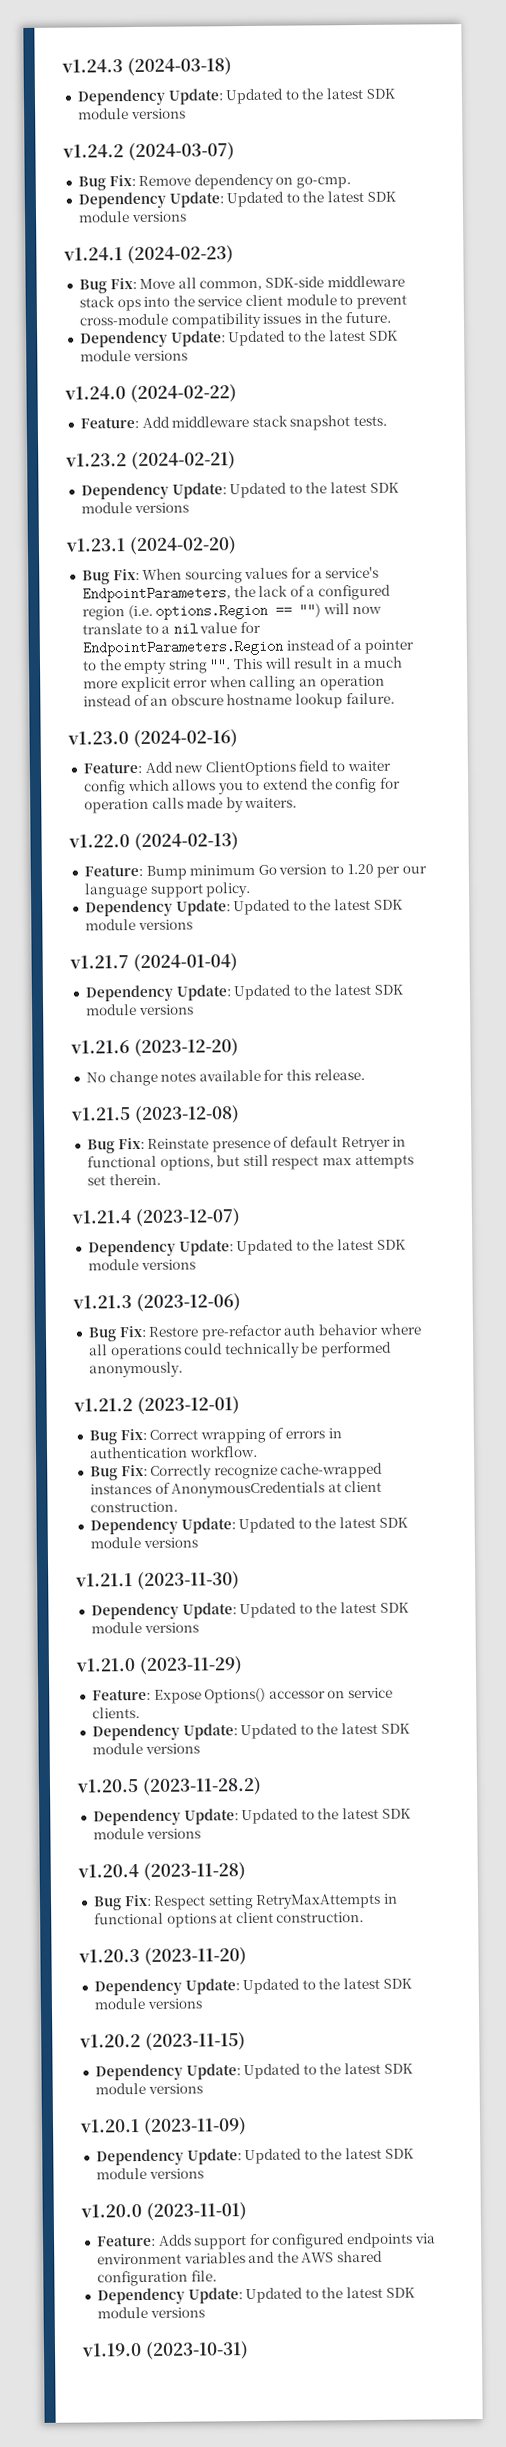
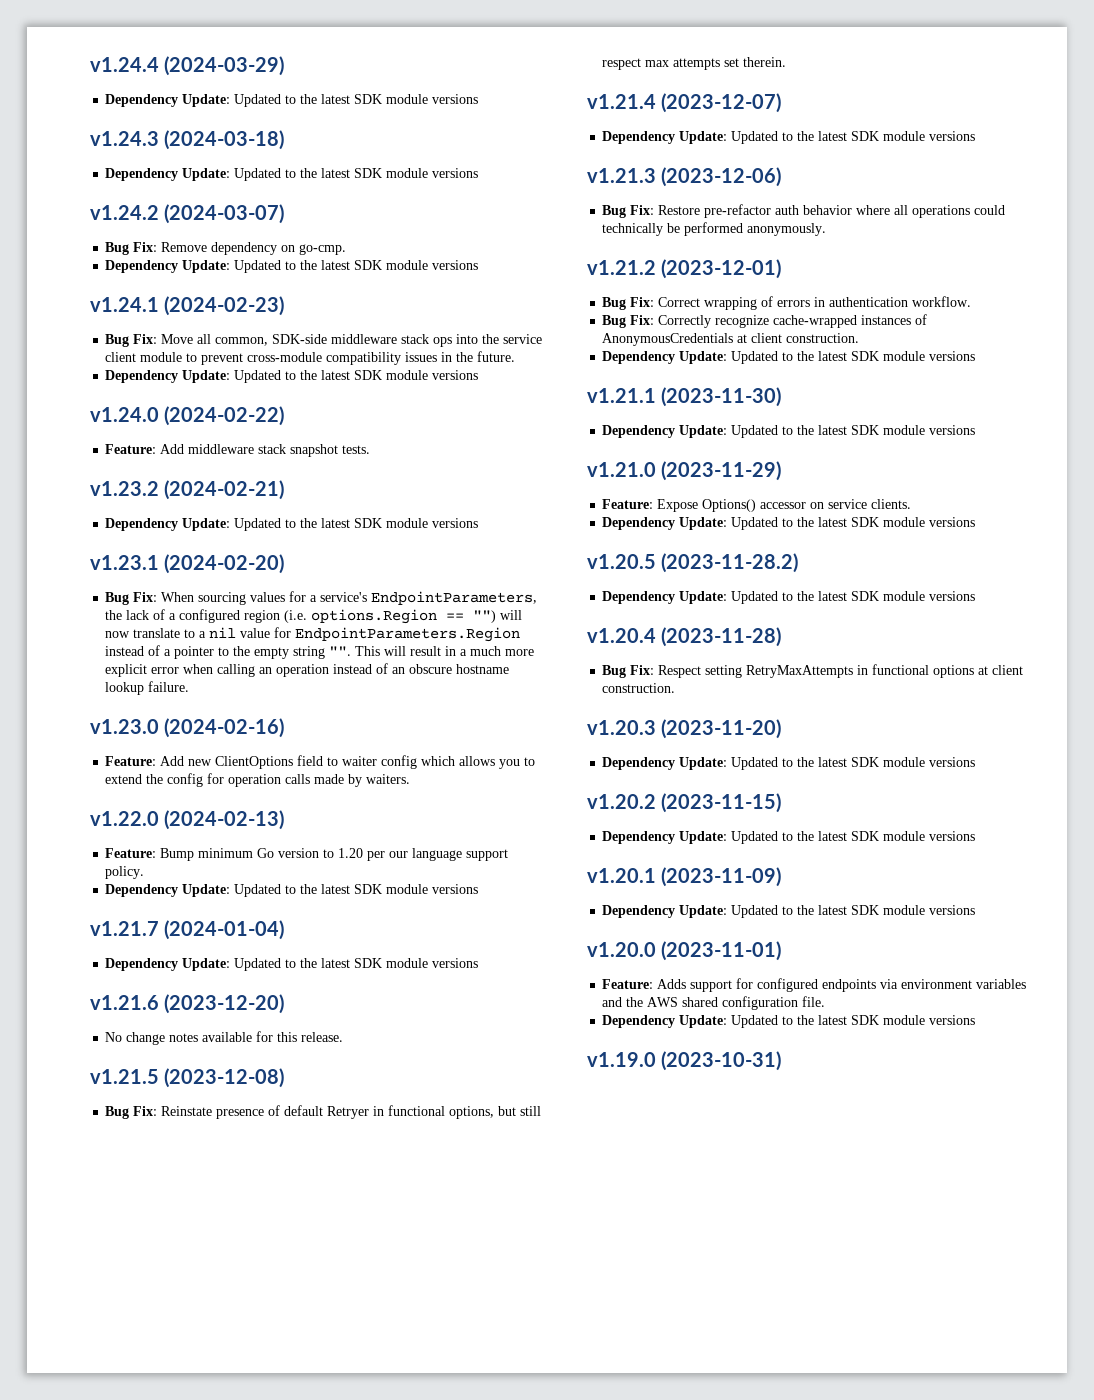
(61, 66) none -> [90,56,285,76] [105,94,479,107] v1.24.4 (2024-03-29) // Dependency Update: Updated to the latest SDK module versions //

